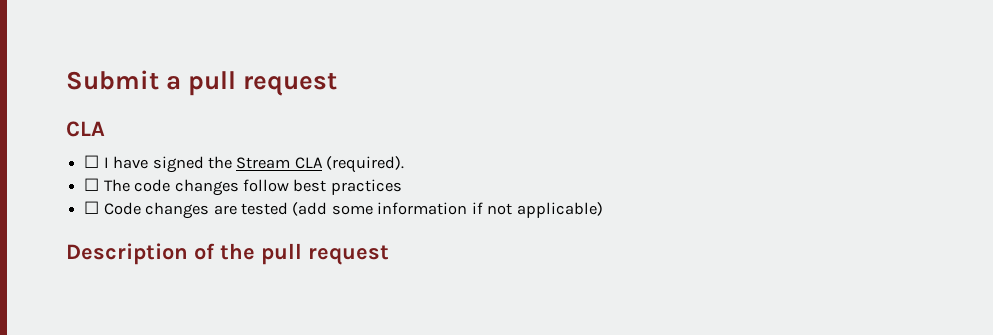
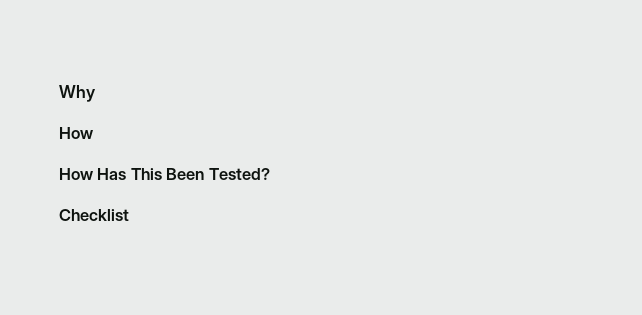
[66,70,338,96] [66,121,105,137] [84,155,405,173] [84,178,402,196] [84,201,603,219] [66,243,389,265] Submit a pull request // CLA // ☐ I have signed the Stream CLA (required). // ☐ The code changes follow best practices // ☐ Code changes are tested (add some information if not applicable) // Description of the pull request -> [59,85,96,102] [59,127,93,139] [59,168,270,180] [59,209,129,221] Why // How // How Has This Been Tested? // Checklist

